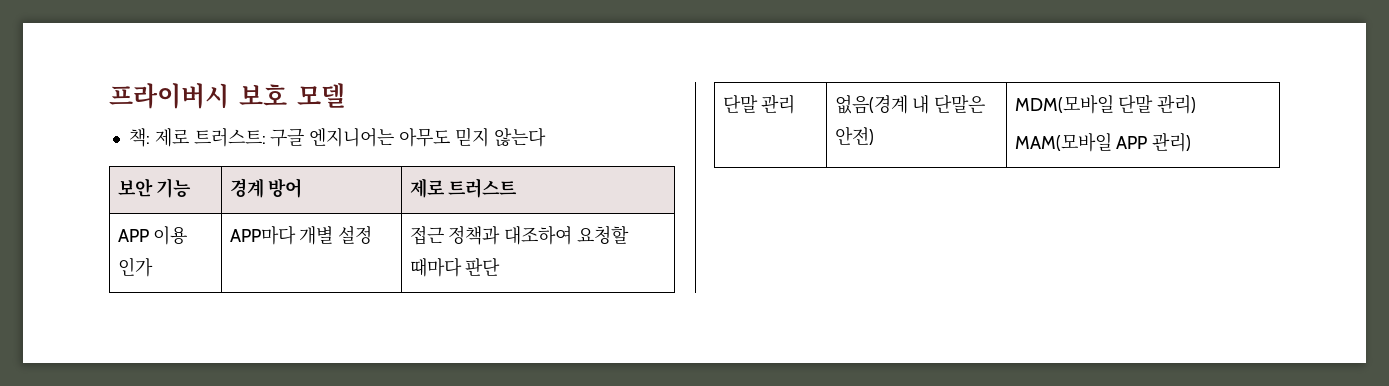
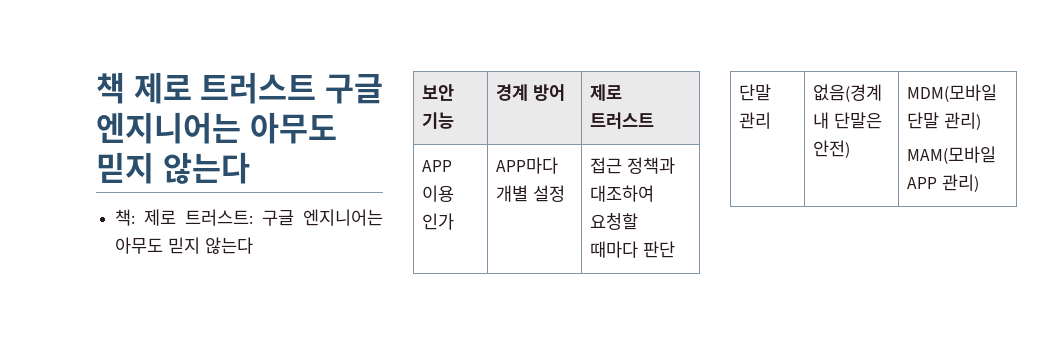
[109,83,345,109] 프라이버시 보호 모델 -> [96,72,383,104] [96,112,337,144] [96,152,250,184] 책 제로 트러스트 구글 엔지니어는 아무도 믿지 않는다

